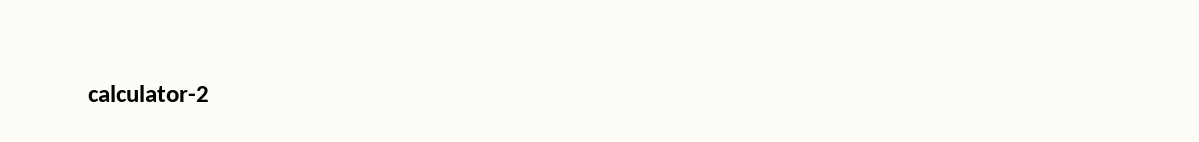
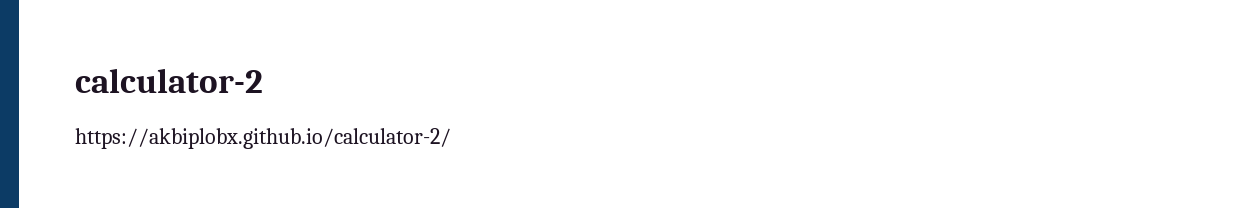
(209, 93) none -> [75,128,451,149] // https://akbiplobx.github.io/calculator-2/

